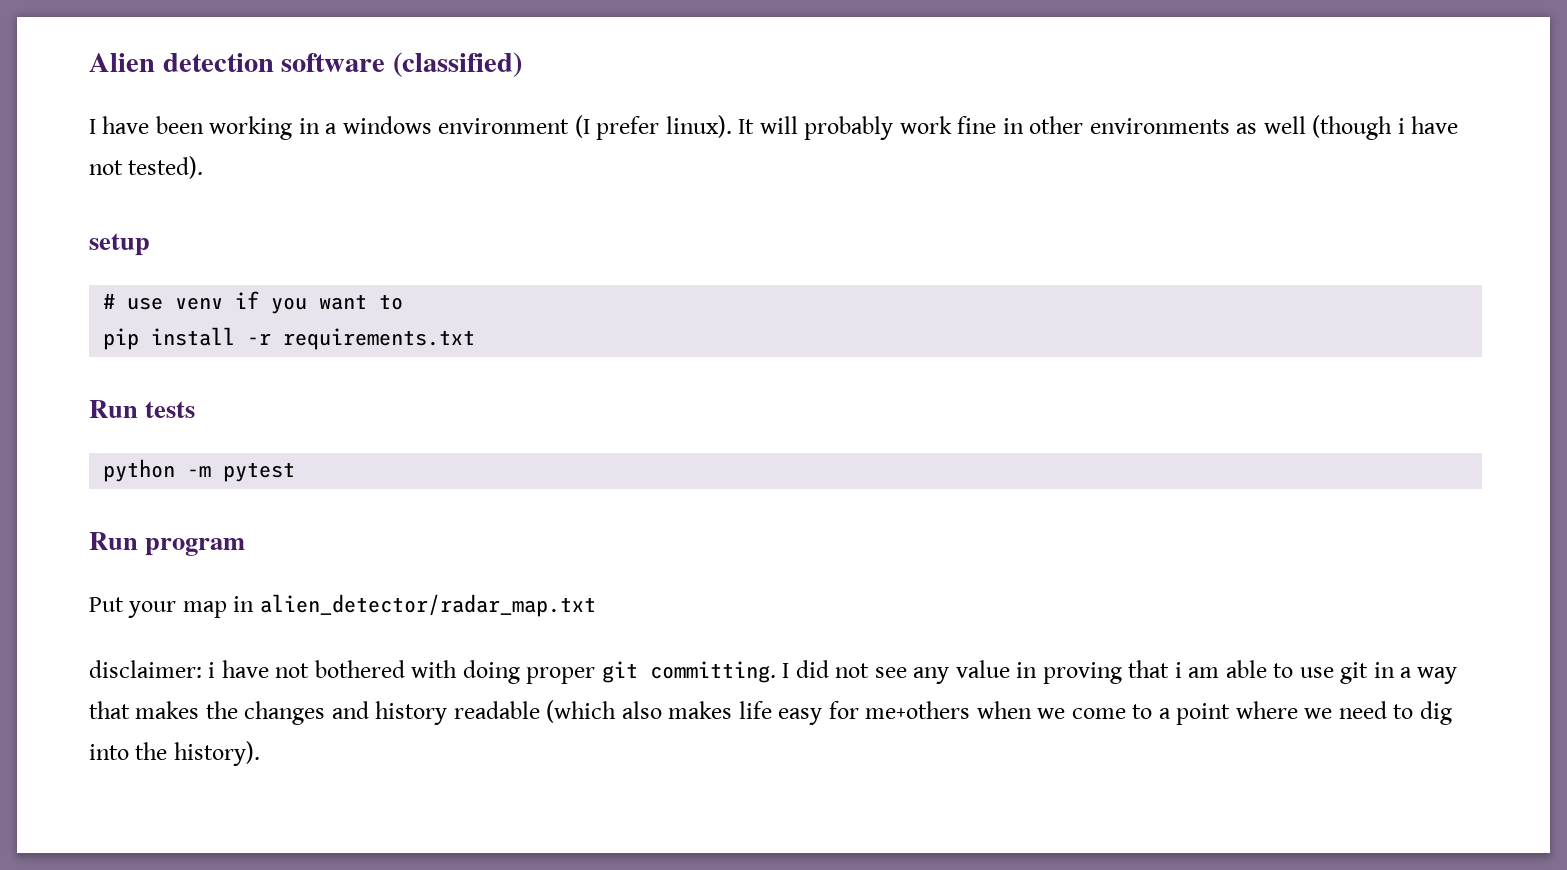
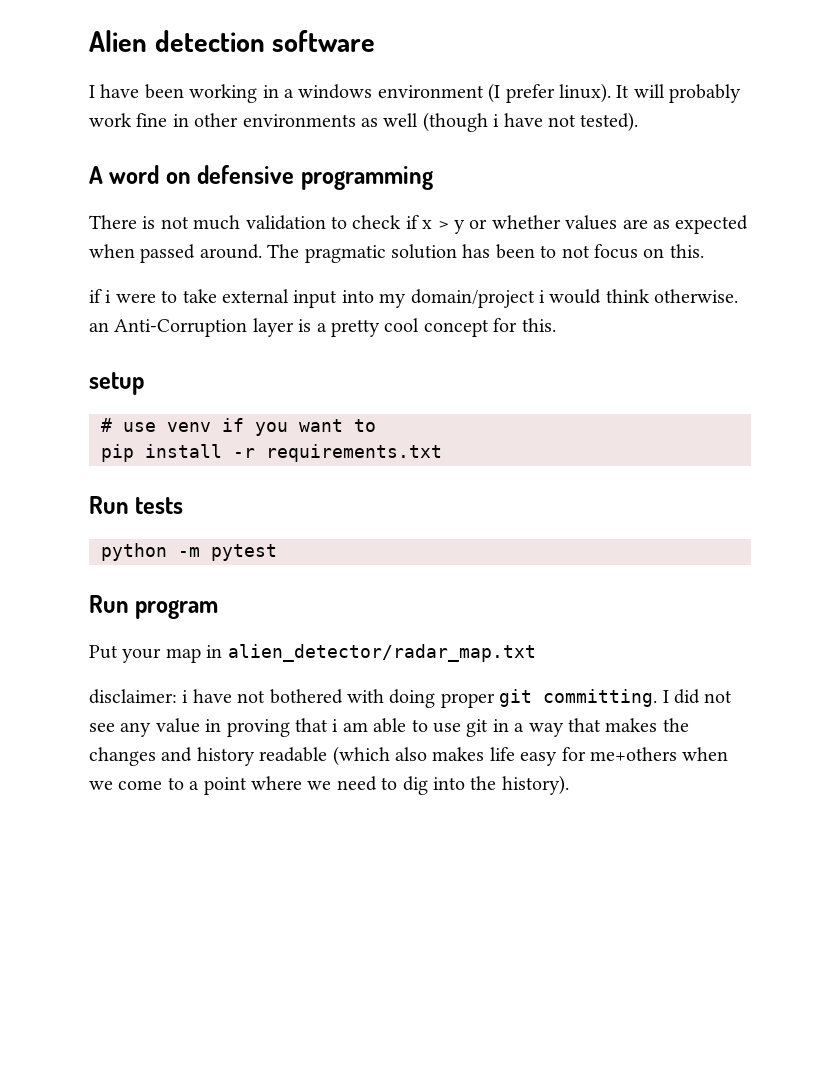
[393,52,523,77] (classified) -> (376, 41) none
(204, 167) none -> [89,165,433,190] [89,215,749,234] [89,244,704,263] [89,289,739,308] [89,318,556,337] // A word on defensive programming // There is not much validation to check if x > y or whether values are as expected when passed around. The pragmatic solution has been to not focus on this. // if i were to take external input into my domain/project i would think otherwise. an Anti-Corruption layer is a pretty cool concept for this.

